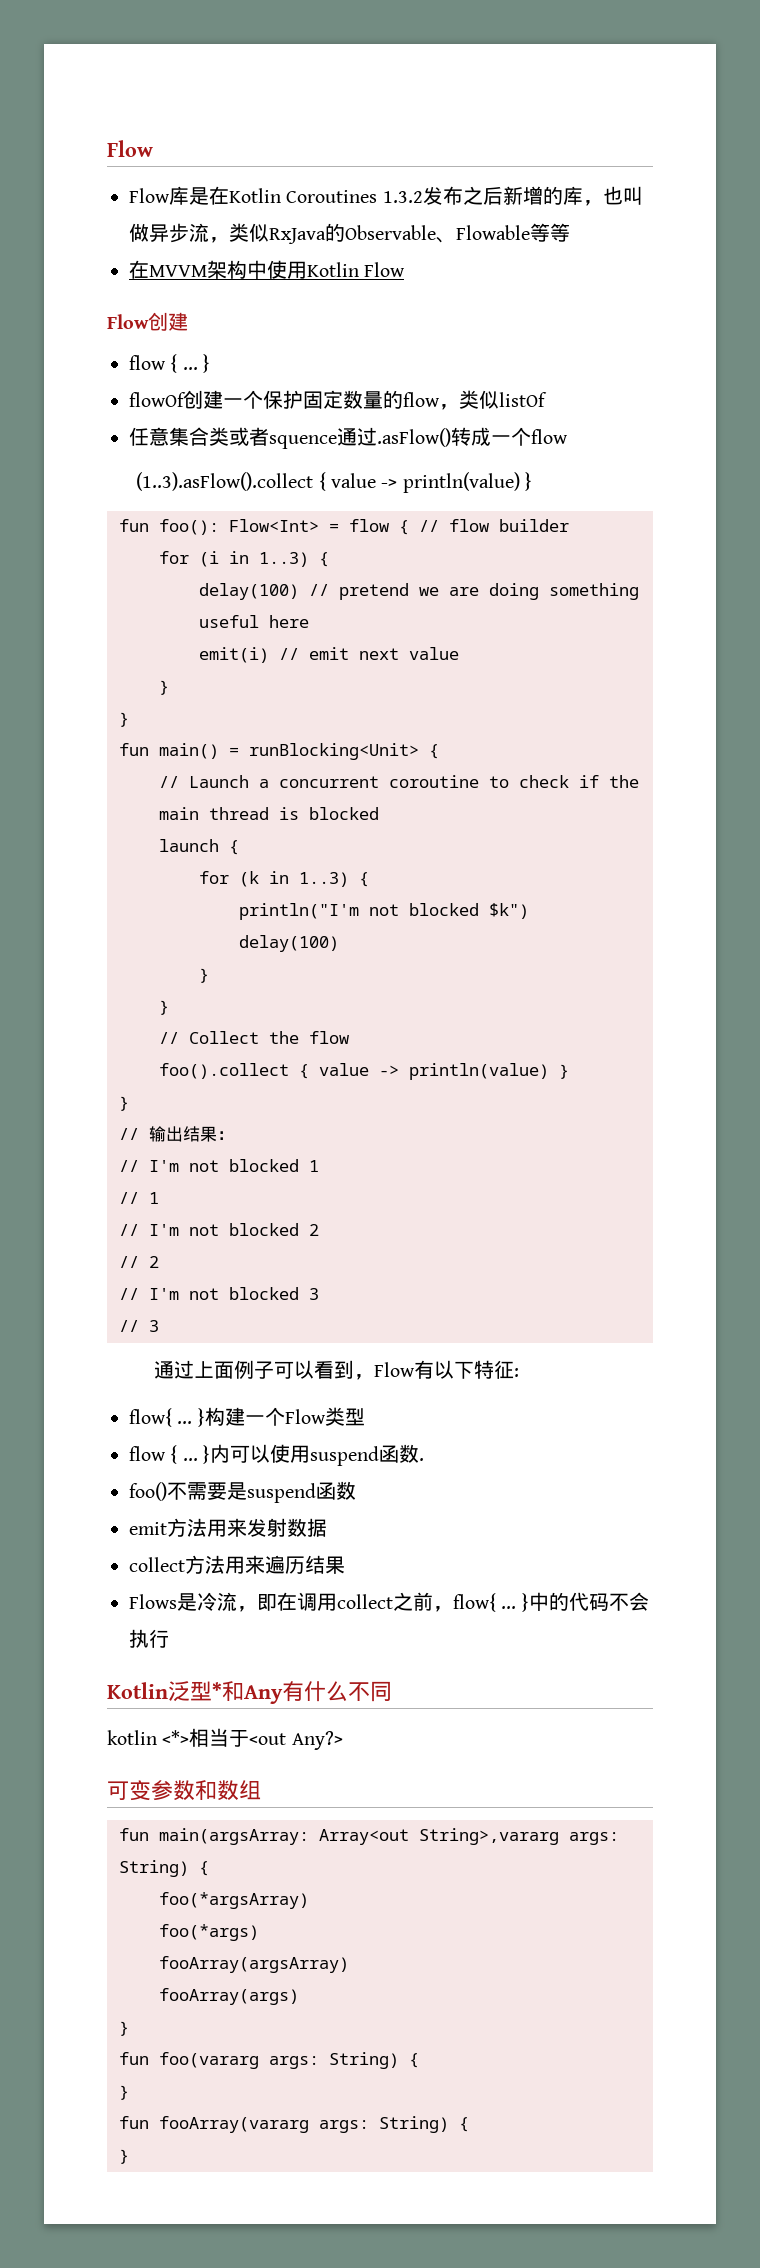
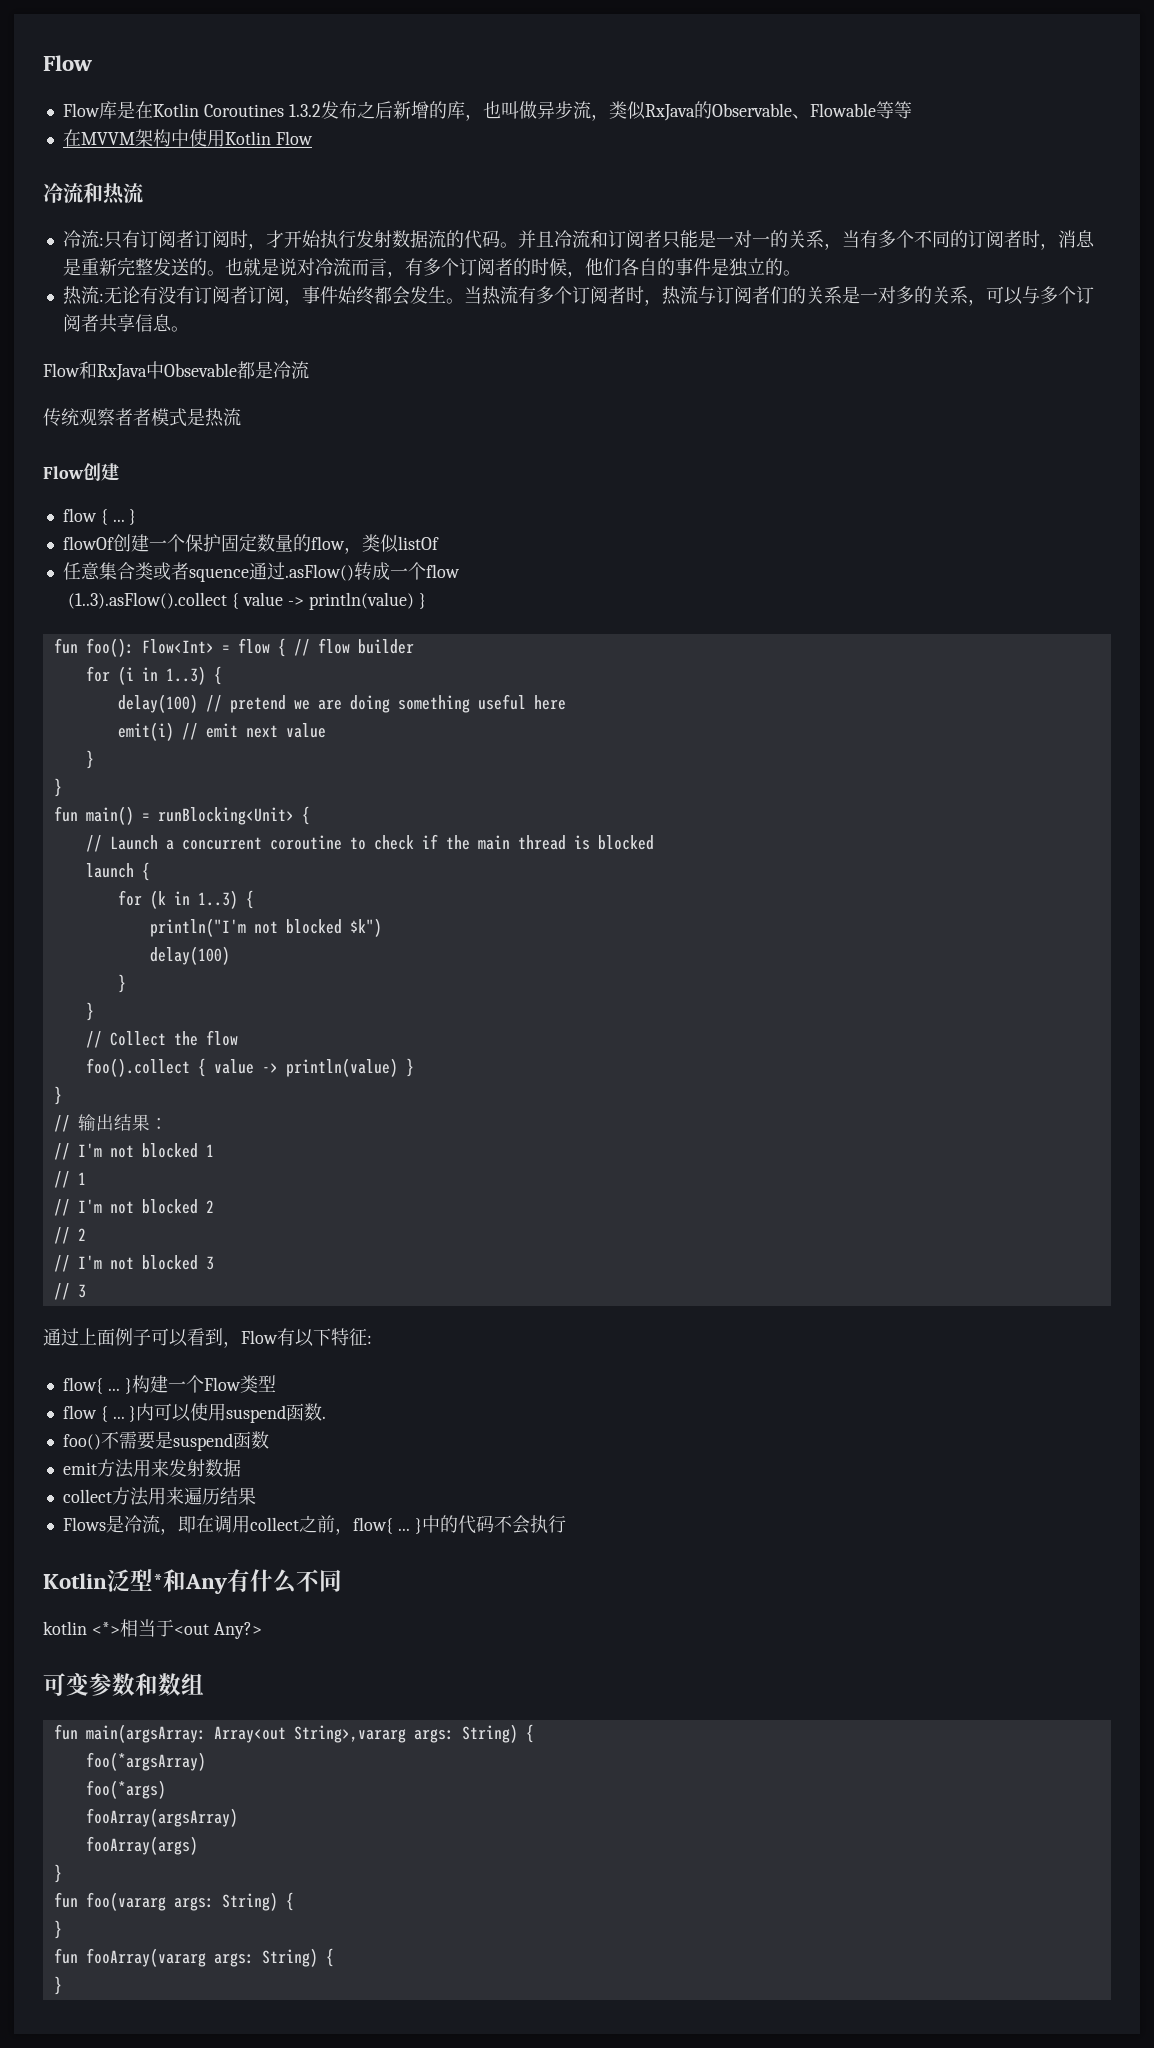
(406, 269) none -> [43,183,144,205] [62,230,1095,250] [62,257,801,278] [62,286,1094,306] [62,314,189,333] [43,361,309,381] [43,408,241,427] // 冷流和热流 // 冷流:只有订阅者订阅时，才开始执行发射数据流的代码。并且冷流和订阅者只能是一对一的关系，当有多个不同的订阅者时，消息是重新完整发送的。也就是说对冷流而言，有多个订阅者的时候，他们各自的事件是独立的。 // 热流:无论有没有订阅者订阅，事件始终都会发生。当热流有多个订阅者时，热流与订阅者们的关系是一对多的关系，可以与多个订阅者共享信息。 // Flow和RxJava中Obsevable都是冷流 // 传统观察者者模式是热流

